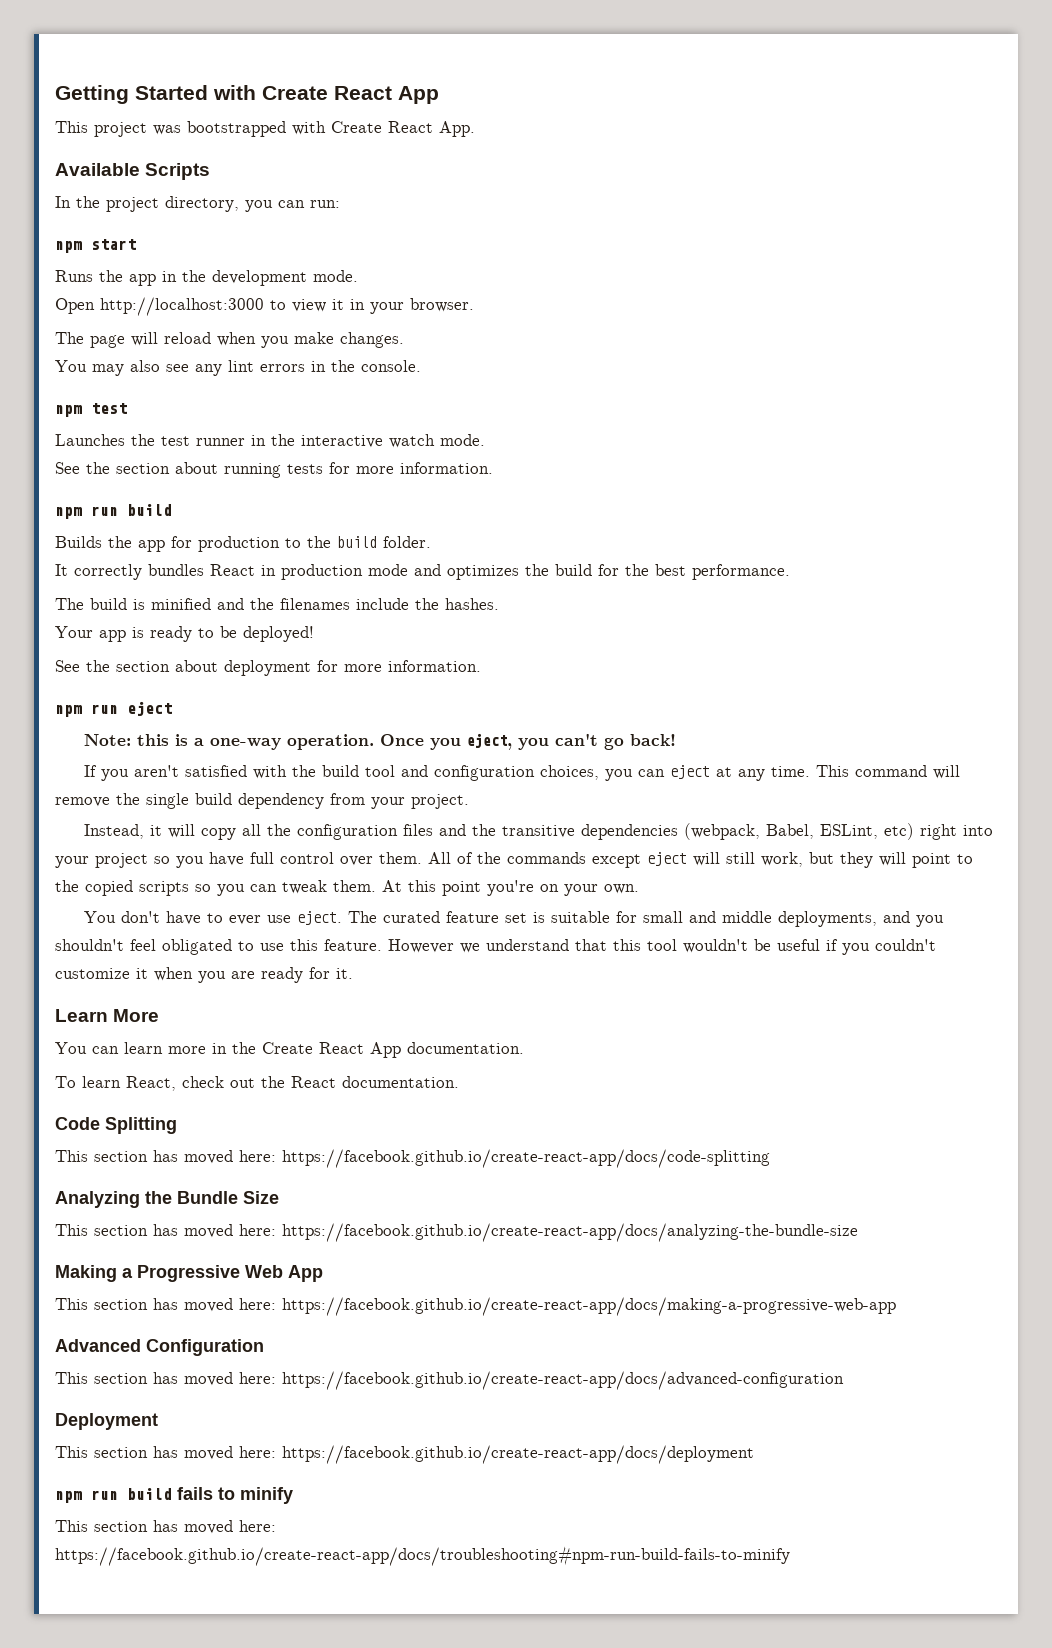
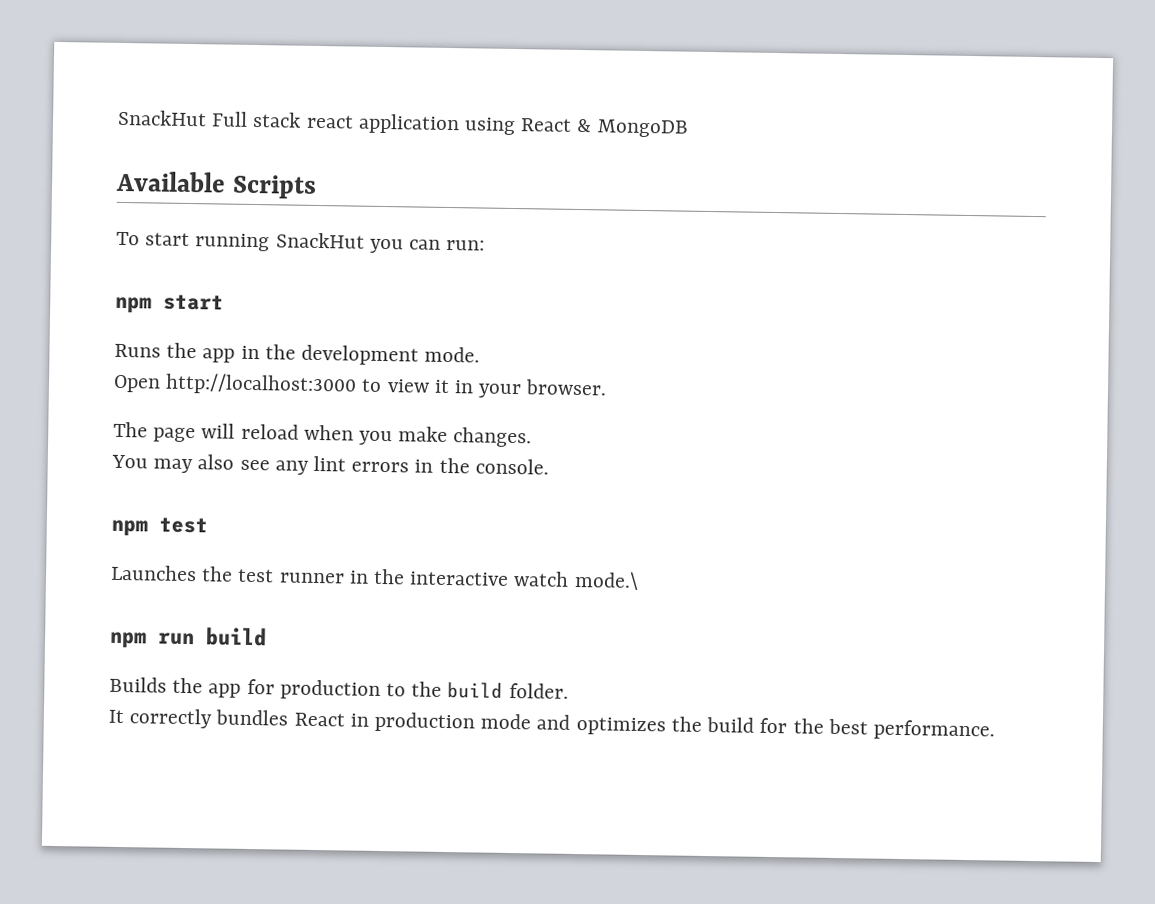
[55,85,439,104] [55,121,475,137] [55,163,211,180] [55,196,239,212] Getting Started with Create React App // This project was bootstrapped with Create React App. // Available Scripts // In the project directory, -> [117,109,689,138] [115,170,317,199] [116,231,365,252] SnackHut Full stack react application using React & MongoDB // Available Scripts // To start running SnackHut
[440,434,485,446] [55,462,493,478] mode. // See the section about running tests for more information. -> [573,570,639,590] mode.\
[55,598,499,610] [55,626,314,642] [55,660,481,676] [55,701,172,717] [84,733,677,750] [84,765,961,781] [55,793,469,809] [84,823,994,840] [55,852,973,868] [55,880,639,896] [84,911,945,927] [55,939,936,955] [55,967,353,983] [55,1009,160,1022] [55,1042,524,1058] [55,1076,459,1091] [55,1117,177,1134] [55,1149,770,1168] [55,1191,279,1208] [55,1223,858,1242] [55,1265,323,1282] [55,1297,896,1316] [55,1339,264,1356] [55,1371,844,1390] [55,1413,158,1430] [55,1445,754,1464] [55,1487,293,1504] [55,1520,276,1534] [55,1546,790,1566] // The build is minified and the filenames include the hashes. // Your app is ready to be deployed! // See the section about deployment for more information. // npm run eject // Note: this is a one-way operation. Once you eject, you can't go back! // If you aren't satisfied with the build tool and configuration choices, you can eject at any time. This command will remove the single build dependency from your project. // Instead, it will copy all the configuration files and the transitive dependencies (webpack, Babel, ESLint, etc) right into your project so you have full control over them. All of the commands except eject will still work, but they will point to the copied scripts so you can tweak them. At this point you're on your own. // You don't have to ever use eject. The curated feature set is suitable for small and middle deployments, and you shouldn't feel obligated to use this feature. However we understand that this tool wouldn't be useful if you couldn't customize it when you are ready for it. // Learn More // You can learn more in the Create React App documentation. // To learn React, check out the React documentation. // Code Splitting // This section has moved here: https://facebook.github.io/create-react-app/docs/code-splitting // Analyzing the Bundle Size // This section has moved here: https://facebook.github.io/create-react-app/docs/analyzing-the-bundle-size // Making a Progressive Web App // This section has moved here: https://facebook.github.io/create-react-app/docs/making-a-progressive-web-app // Advanced Configuration // This section has moved here: https://facebook.github.io/create-react-app/docs/advanced-configuration // Deployment // This section has moved here: https://facebook.github.io/create-react-app/docs/deployment // npm run build fails to minify // This section has moved here: https://facebook.github.io/create-react-app/docs/troubleshooting#npm-run-build-fails-to-minify -> (995, 730) none

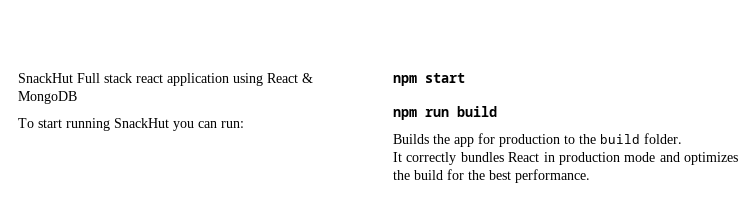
[115,170,317,199] // Available Scripts -> (77, 97) none
[114,342,481,366] [113,372,608,399] [113,421,533,448] [111,454,549,475] [111,517,208,537] [110,564,639,590] // Runs the app in the development mode. // Open http://localhost:3000 to view it in your browser. // The page will reload when you make changes. // You may also see any lint errors in the console. // npm test // Launches the test runner in the interactive watch mode.\ -> (465, 78) none

